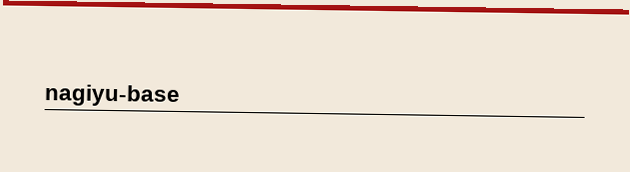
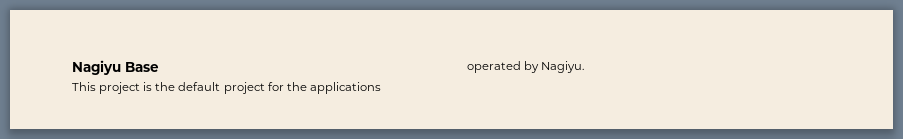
[44,84,180,108] nagiyu-base -> [72,60,159,75] [72,82,381,94] [467,61,585,73] Nagiyu Base // This project is the default project for the applications operated by Nagiyu.

